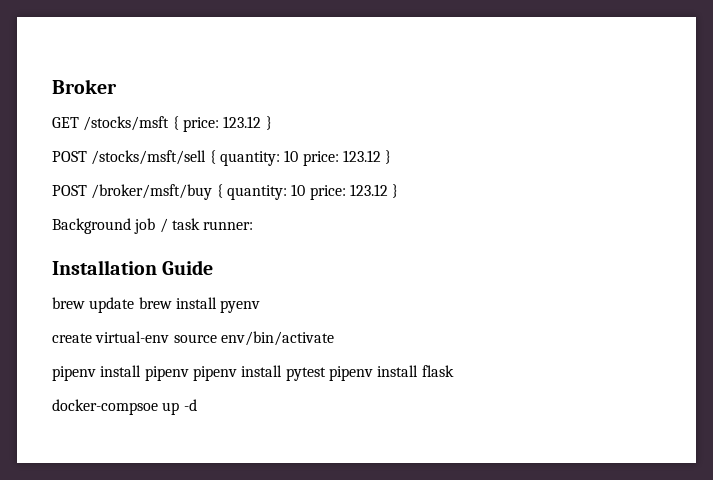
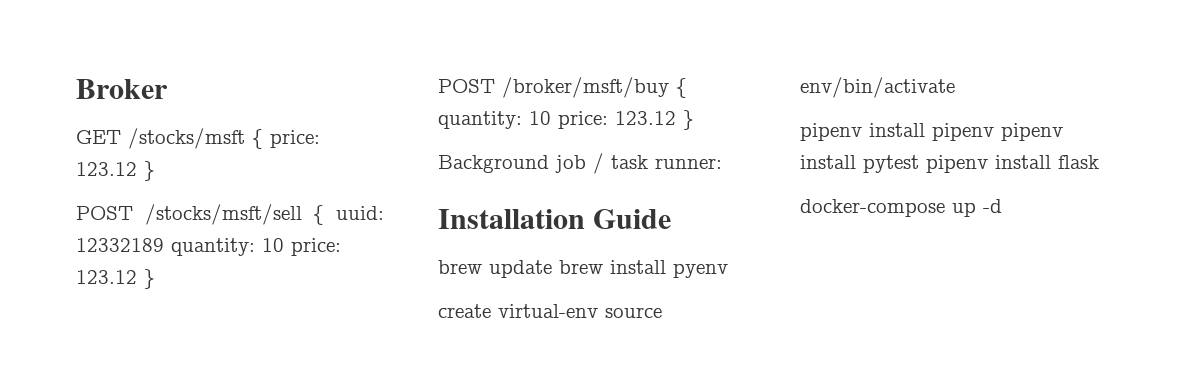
(216, 157) none -> [336,206,384,220] [76,238,164,252] uuid: 12332189
[52,399,158,415] docker-compsoe -> [800,199,945,217] docker-compose

